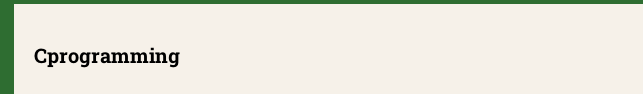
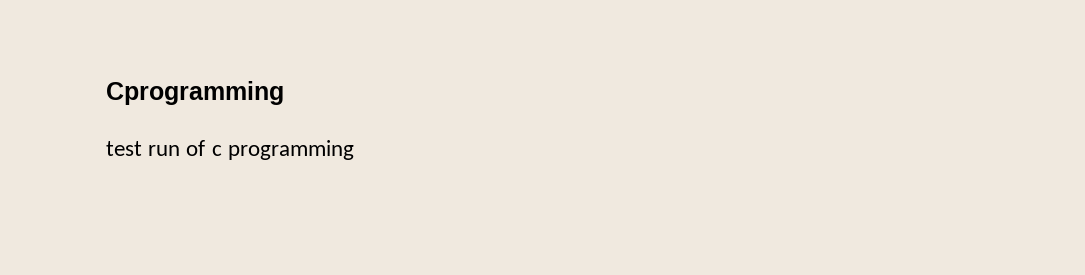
(180, 57) none -> [106,140,354,160] // test run of c programming

